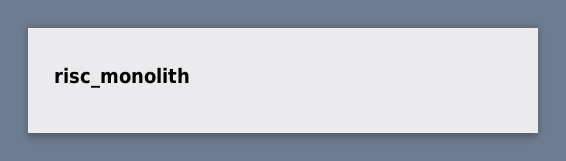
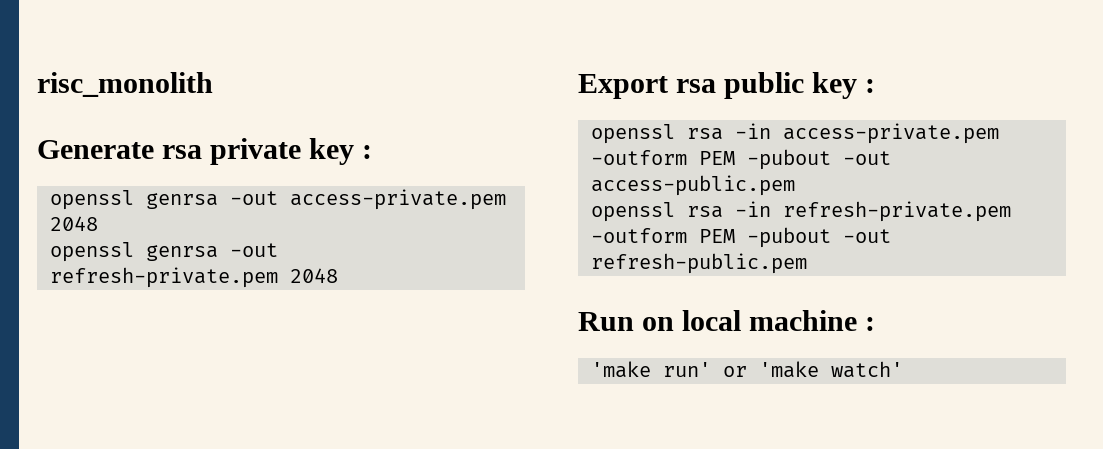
(190, 77) none -> [37,138,373,165] [49,189,506,210] [49,216,98,231] [49,242,278,262] [49,267,338,288] [578,72,876,99] [590,123,999,144] [590,149,891,170] [590,175,795,196] [590,201,1011,222] [590,227,891,248] [590,253,807,274] [578,310,876,331] [590,361,903,378] // Generate rsa private key : // openssl genrsa -out access-private.pem 2048 // openssl genrsa -out refresh-private.pem 2048 // Export rsa public key : // openssl rsa -in access-private.pem -outform PEM -pubout -out access-public.pem // openssl rsa -in refresh-private.pem -outform PEM -pubout -out refresh-public.pem // Run on local machine : // 'make run' or 'make watch'

